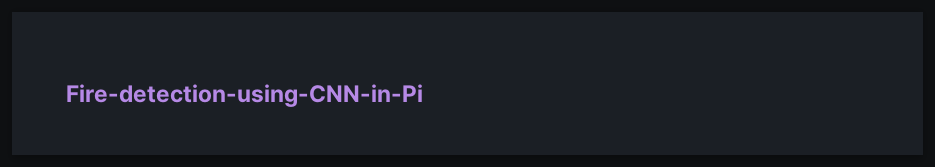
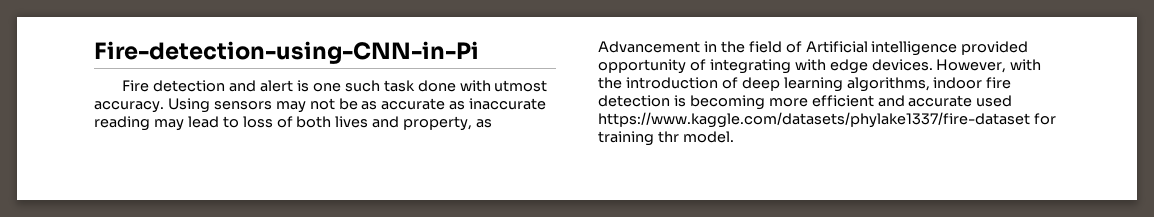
(423, 95) none -> [122,80,548,92] [94,98,547,113] [94,116,493,131] [598,41,1029,56] [598,59,1042,74] [598,77,1012,92] [598,95,1013,110] [598,112,1056,128] [598,131,734,146] // Fire detection and alert is one such task done with utmost accuracy. Using sensors may not be as accurate as inaccurate reading may lead to loss of both lives and property, as Advancement in the field of Artificial intelligence provided opportunity of integrating with edge devices. However, with the introduction of deep learning algorithms, indoor fire detection is becoming more efficient and accurate used https://www.kaggle.com/datasets/phylake1337/fire-dataset for training thr model.

